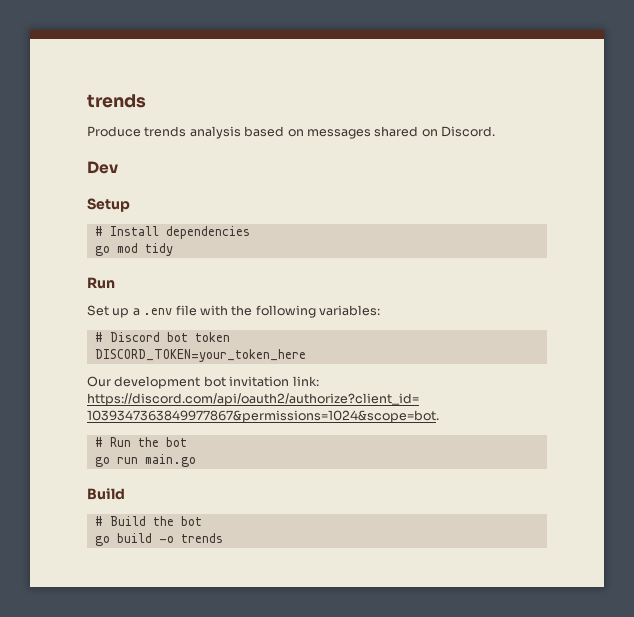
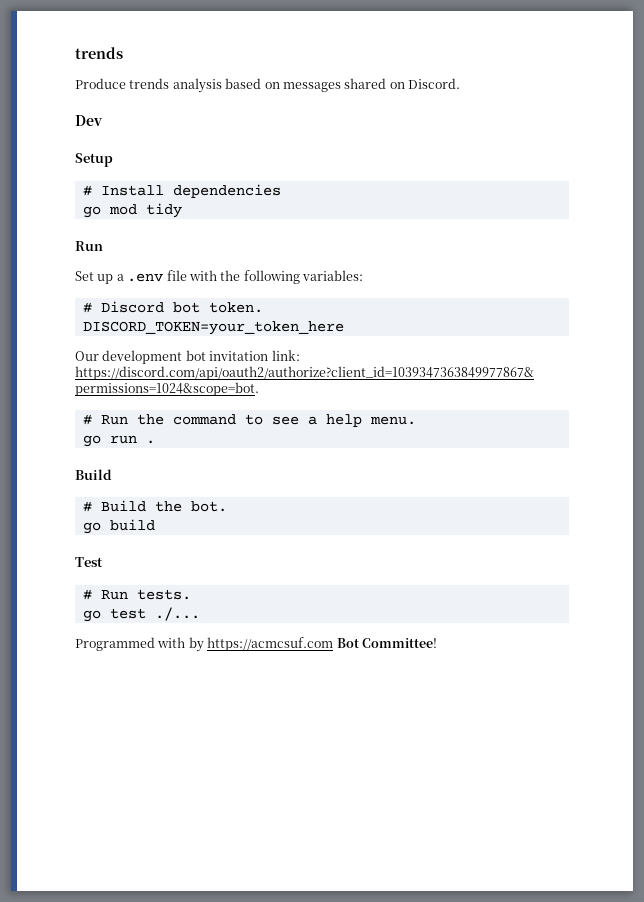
[194,332,230,342] token -> [208,302,263,313] token.
[165,437,187,447] bot -> [172,414,416,427] command to see a help menu.
[144,454,196,467] main.go -> [145,440,155,444] .
[180,516,202,526] bot -> [190,501,227,512] bot.
[158,533,223,543] -o trends -> [75,557,103,567] [82,589,191,600] [82,607,200,622] [75,637,437,652] // Test // # Run tests. // go test ./... // Programmed with by https://acmcsuf.com Bot Committee!

